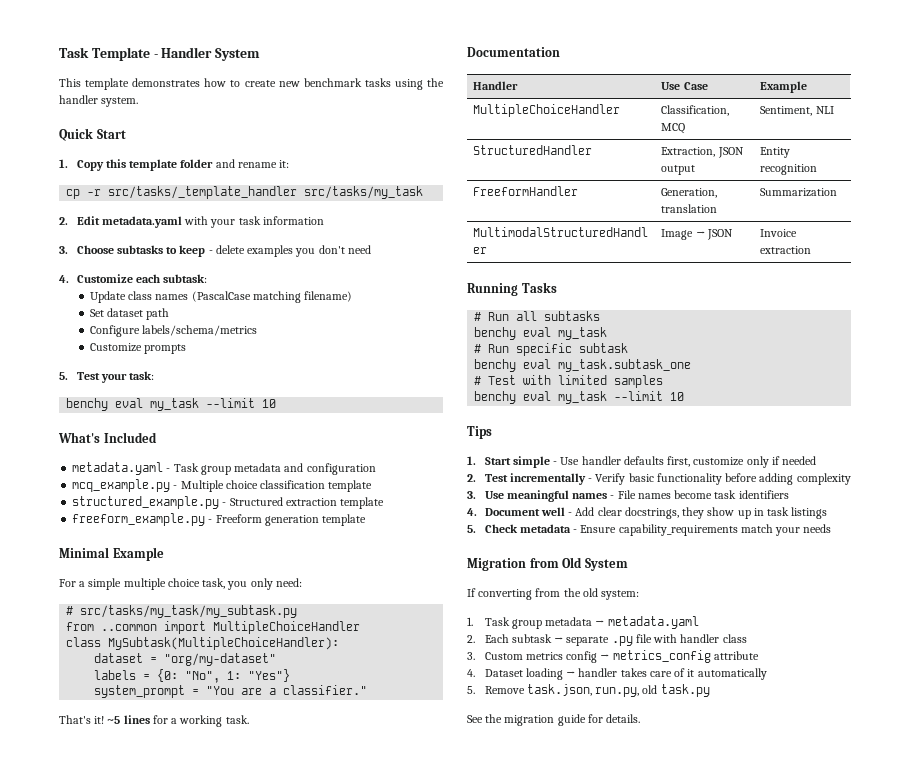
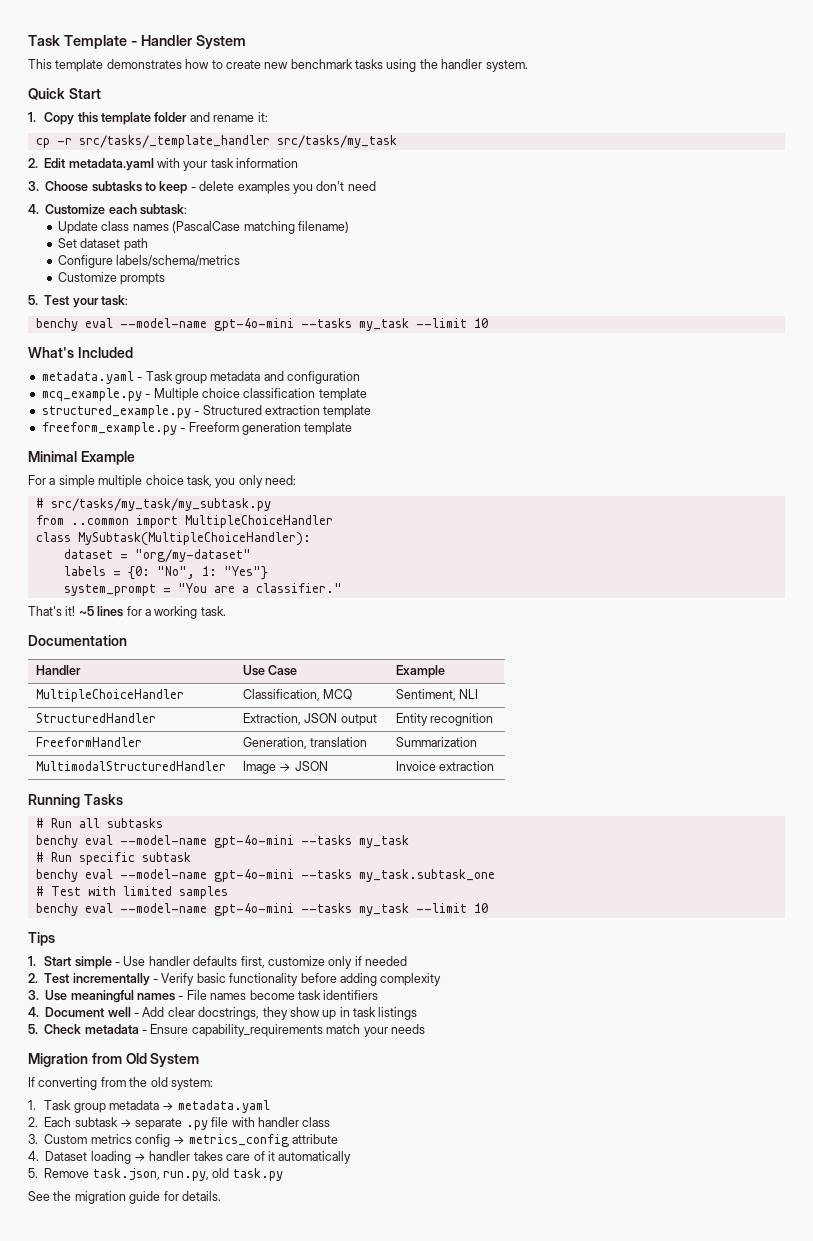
(144, 403) none -> [119,318,352,331] --model-name gpt-4o-mini --tasks
(552, 332) none -> [119,835,352,848] --model-name gpt-4o-mini --tasks
(552, 364) none -> [119,869,352,882] --model-name gpt-4o-mini --tasks
(552, 396) none -> [119,903,352,916] --model-name gpt-4o-mini --tasks

